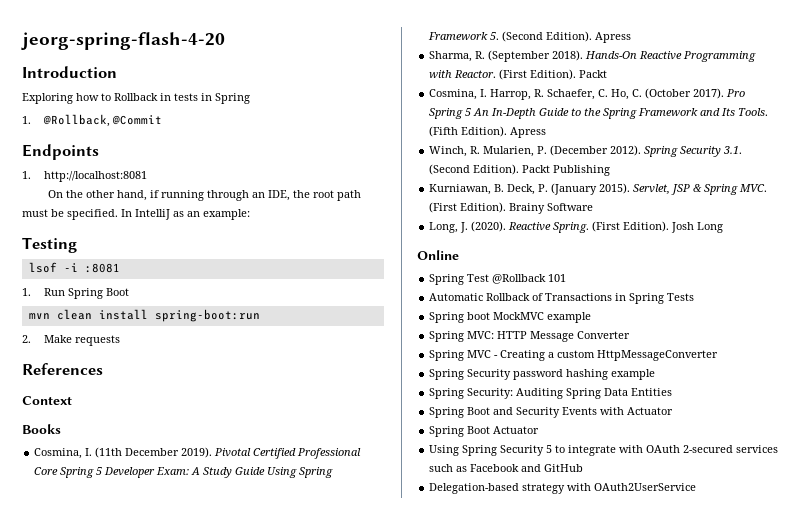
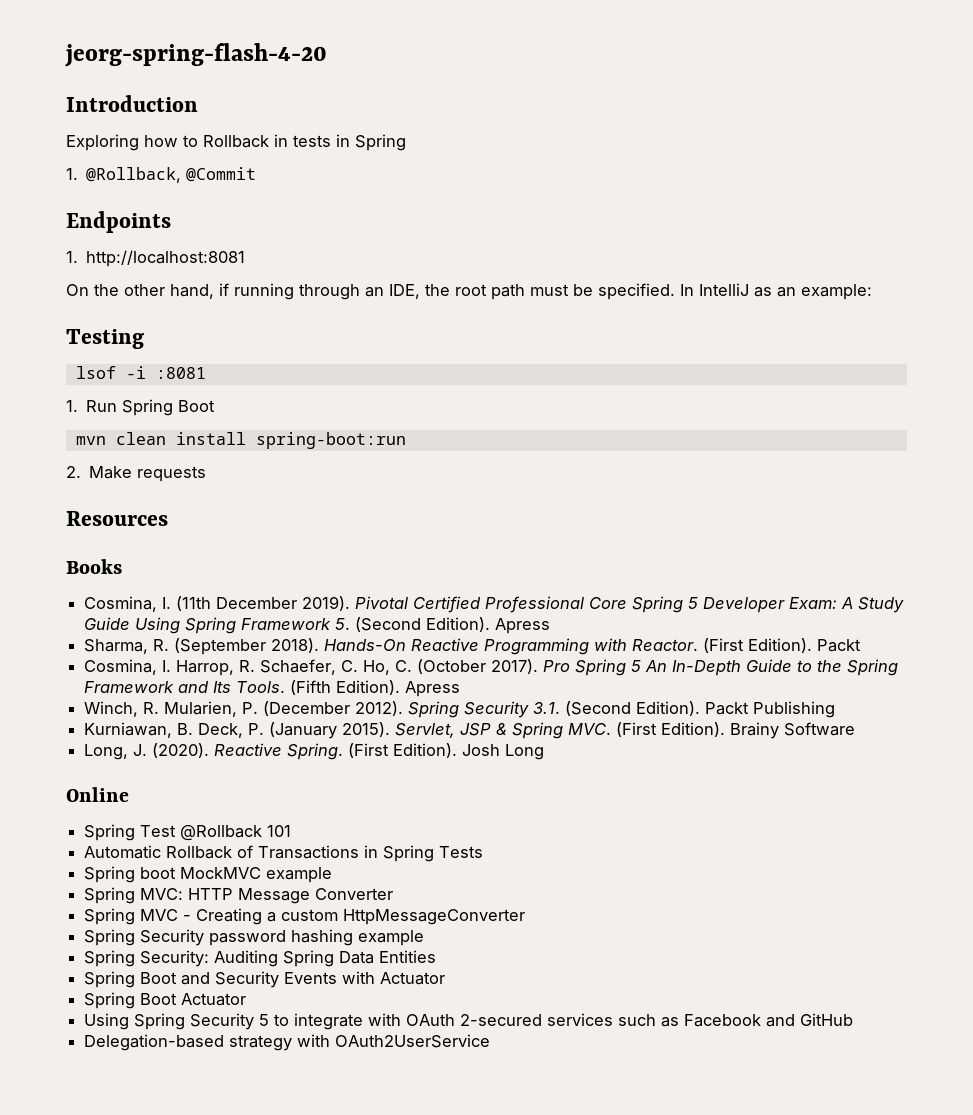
[22,363,103,375] [22,396,72,405] References // Context -> [66,511,168,526] Resources

